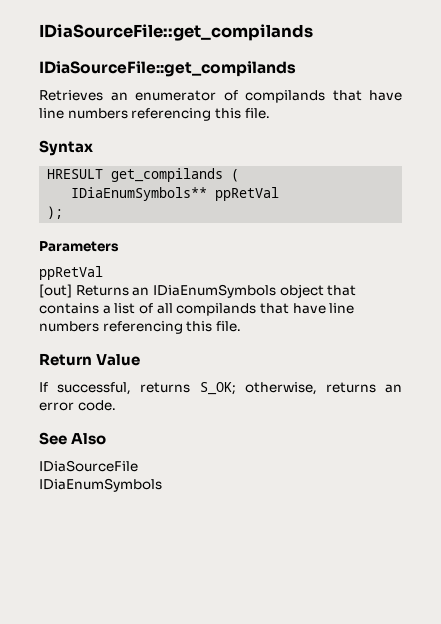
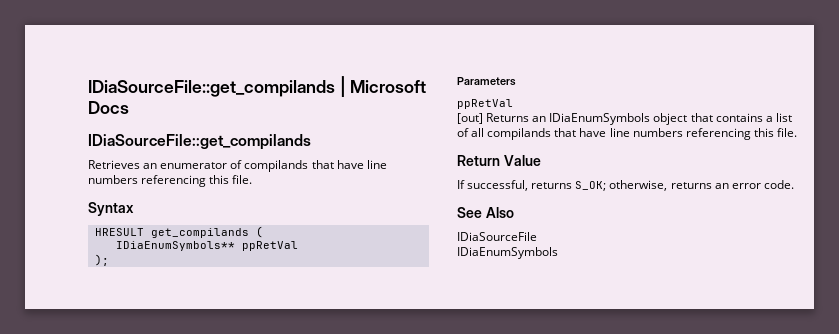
[39,24,313,41] IDiaSourceFile::get_compilands -> [88,76,427,97] [88,101,129,114] IDiaSourceFile::get_compilands | Microsoft Docs

